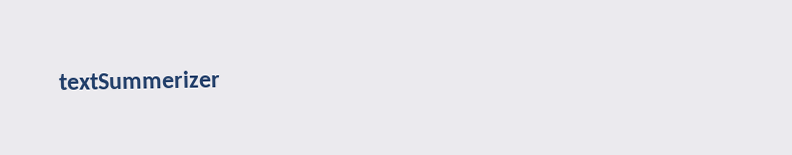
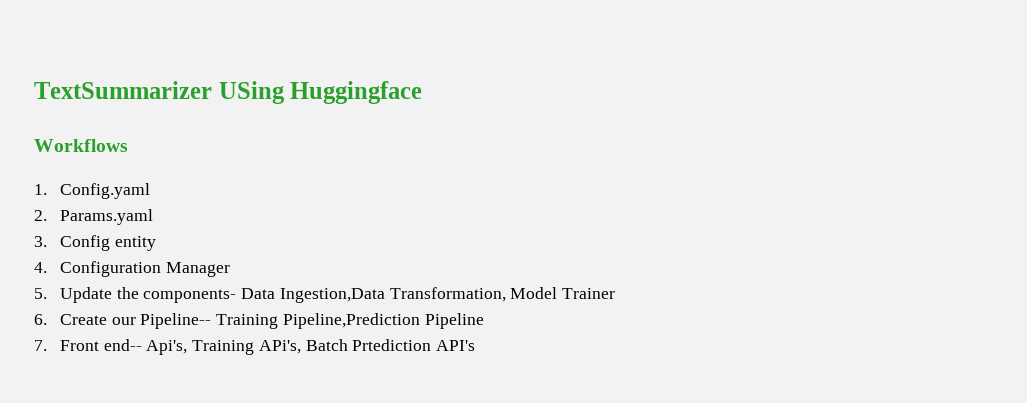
[58,70,221,91] textSummerizer -> [34,81,423,104] [34,139,128,152] [34,183,150,199] [34,209,153,225] [34,235,156,251] [34,261,230,277] [34,287,616,303] [34,313,484,329] [34,339,476,355] TextSummarizer USing Huggingface // Workflows // 1. Config.yaml // 2. Params.yaml // 3. Config entity // 4. Configuration Manager // 5. Update the components- Data Ingestion,Data Transformation, Model Trainer // 6. Create our Pipeline-- Training Pipeline,Prediction Pipeline // 7. Front end-- Api's, Training APi's, Batch Prtediction API's

